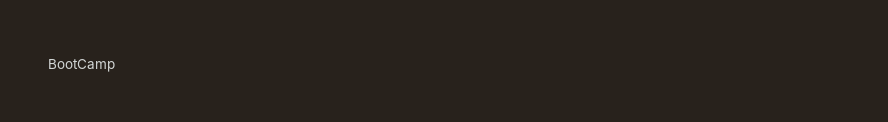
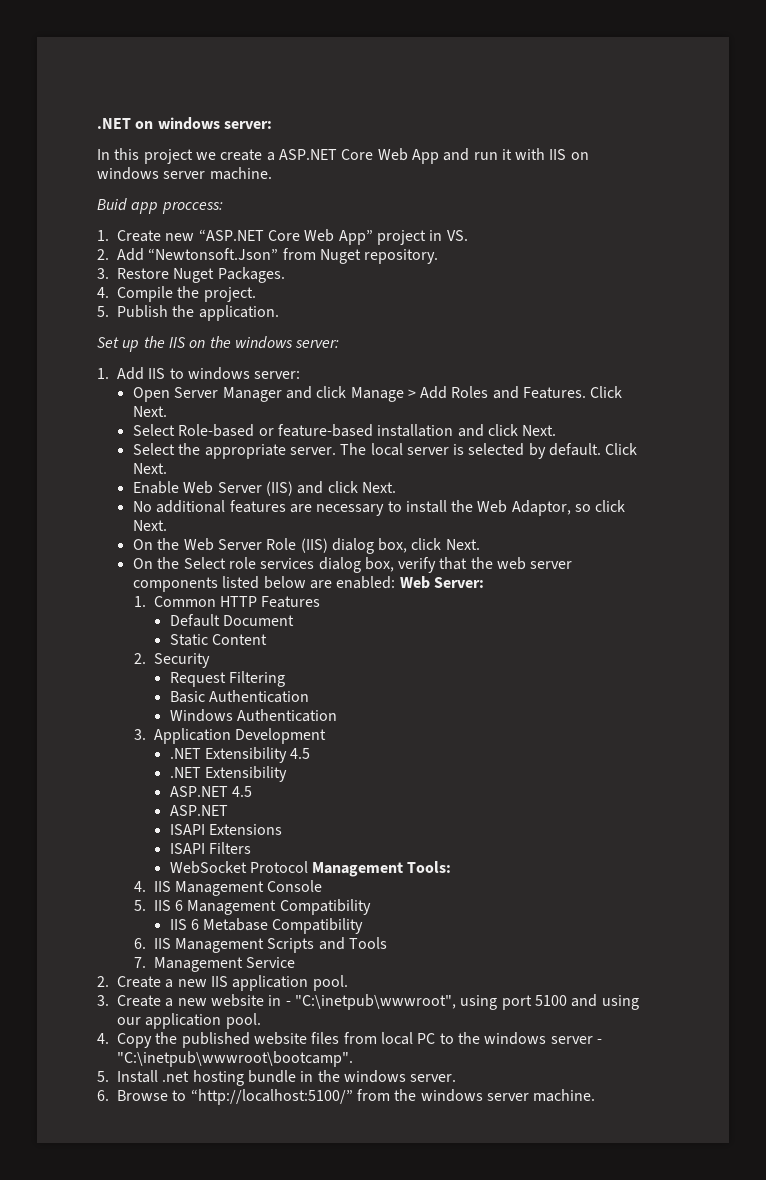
[48,59,115,72] BootCamp -> [97,117,272,130] [97,148,589,164] [97,167,272,180] [97,198,223,214] [97,229,468,245] [97,248,439,264] [97,267,285,283] [97,286,256,302] [97,305,279,321] [97,336,340,352] [97,367,301,380] [132,386,623,402] [132,406,167,417] [132,424,557,437] [132,443,638,459] [132,463,167,474] [132,481,396,496] [132,500,626,516] [132,520,167,531] [132,538,480,554] [132,557,573,573] [132,576,484,592] [133,596,321,608] [169,614,294,627] [169,634,267,646] [133,653,210,668] [169,671,285,687] [169,690,309,703] [169,709,337,722] [133,728,326,744] [169,747,311,763] [169,766,287,782] [169,786,252,797] [169,805,228,816] [169,824,282,835] [169,842,251,854] [169,861,452,877] [133,880,323,896] [133,899,371,915] [169,918,364,934] [133,937,387,953] [133,957,295,972] [97,975,348,991] [97,994,639,1010] [117,1013,261,1029] [97,1032,602,1048] [117,1051,353,1067] [97,1070,457,1086] [97,1089,596,1105] .NET on windows server: // In this project we create a ASP.NET Core Web App and run it with IIS on windows server machine. // Buid app proccess: // 1. Create new “ASP.NET Core Web App” project in VS. // 2. Add “Newtonsoft.Json” from Nuget repository. // 3. Restore Nuget Packages. // 4. Compile the project. // 5. Publish the application. // Set up the IIS on the windows server: // 1. Add IIS to windows server: // Open Server Manager and click Manage > Add Roles and Features. Click Next. // Select Role-based or feature-based installation and click Next. // Select the appropriate server. The local server is selected by default. Click Next. // Enable Web Server (IIS) and click Next. // No additional features are necessary to install the Web Adaptor, so click Next. // On the Web Server Role (IIS) dialog box, click Next. // On the Select role services dialog box, verify that the web server components listed below are enabled: Web Server: // 1. Common HTTP Features // Default Document // Static Content // 2. Security // Request Filtering // Basic Authentication // Windows Authentication // 3. Application Development // .NET Extensibility 4.5 // .NET Extensibility // ASP.NET 4.5 // ASP.NET // ISAPI Extensions // ISAPI Filters // WebSocket Protocol Management Tools: // 4. IIS Management Console // 5. IIS 6 Management Compatibility // IIS 6 Metabase Compatibility // 6. IIS Management Scripts and Tools // 7. Management Service // 2. Create a new IIS application pool. // 3. Create a new website in - "C:\inetpub\wwwroot", using port 5100 and using our application pool. // 4. Copy the published website files from local PC to the windows server - "C:\inetpub\wwwroot\bootcamp". // 5. Install .net hosting bundle in the windows server. // 6. Browse to “http://localhost:5100/” from the windows server machine.

